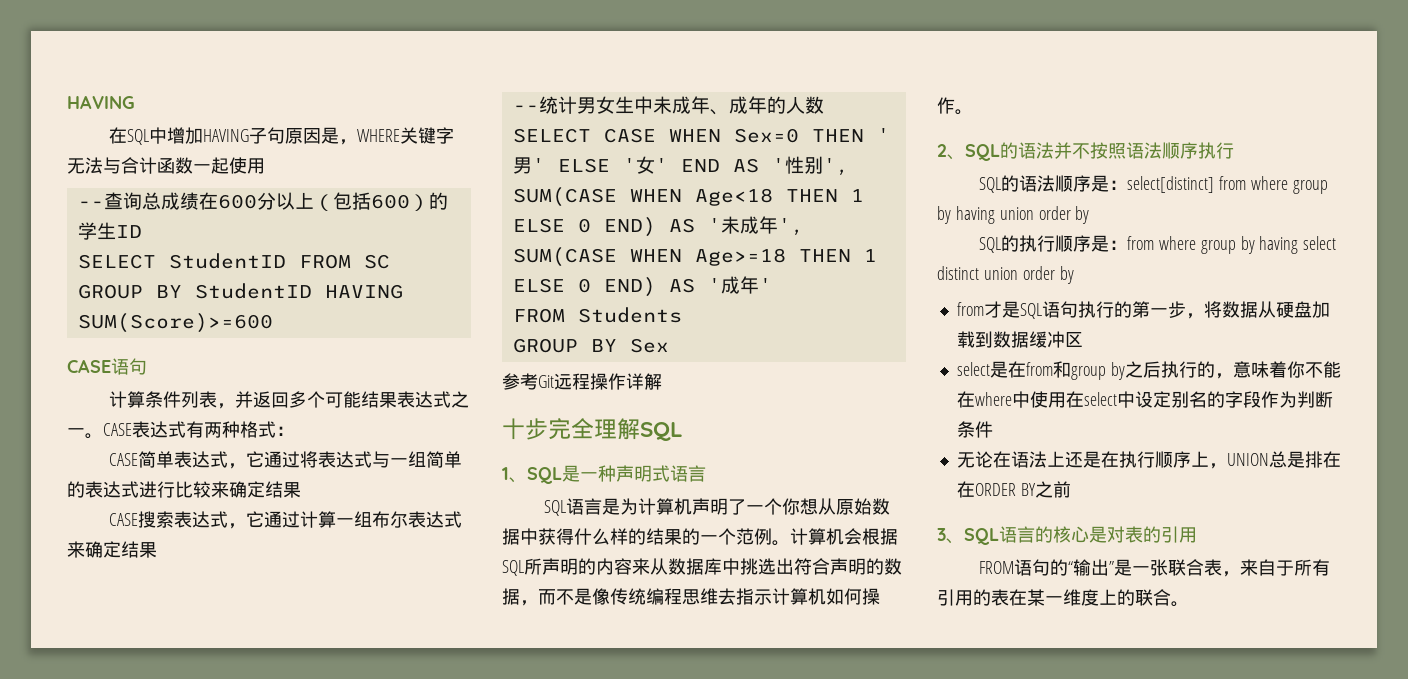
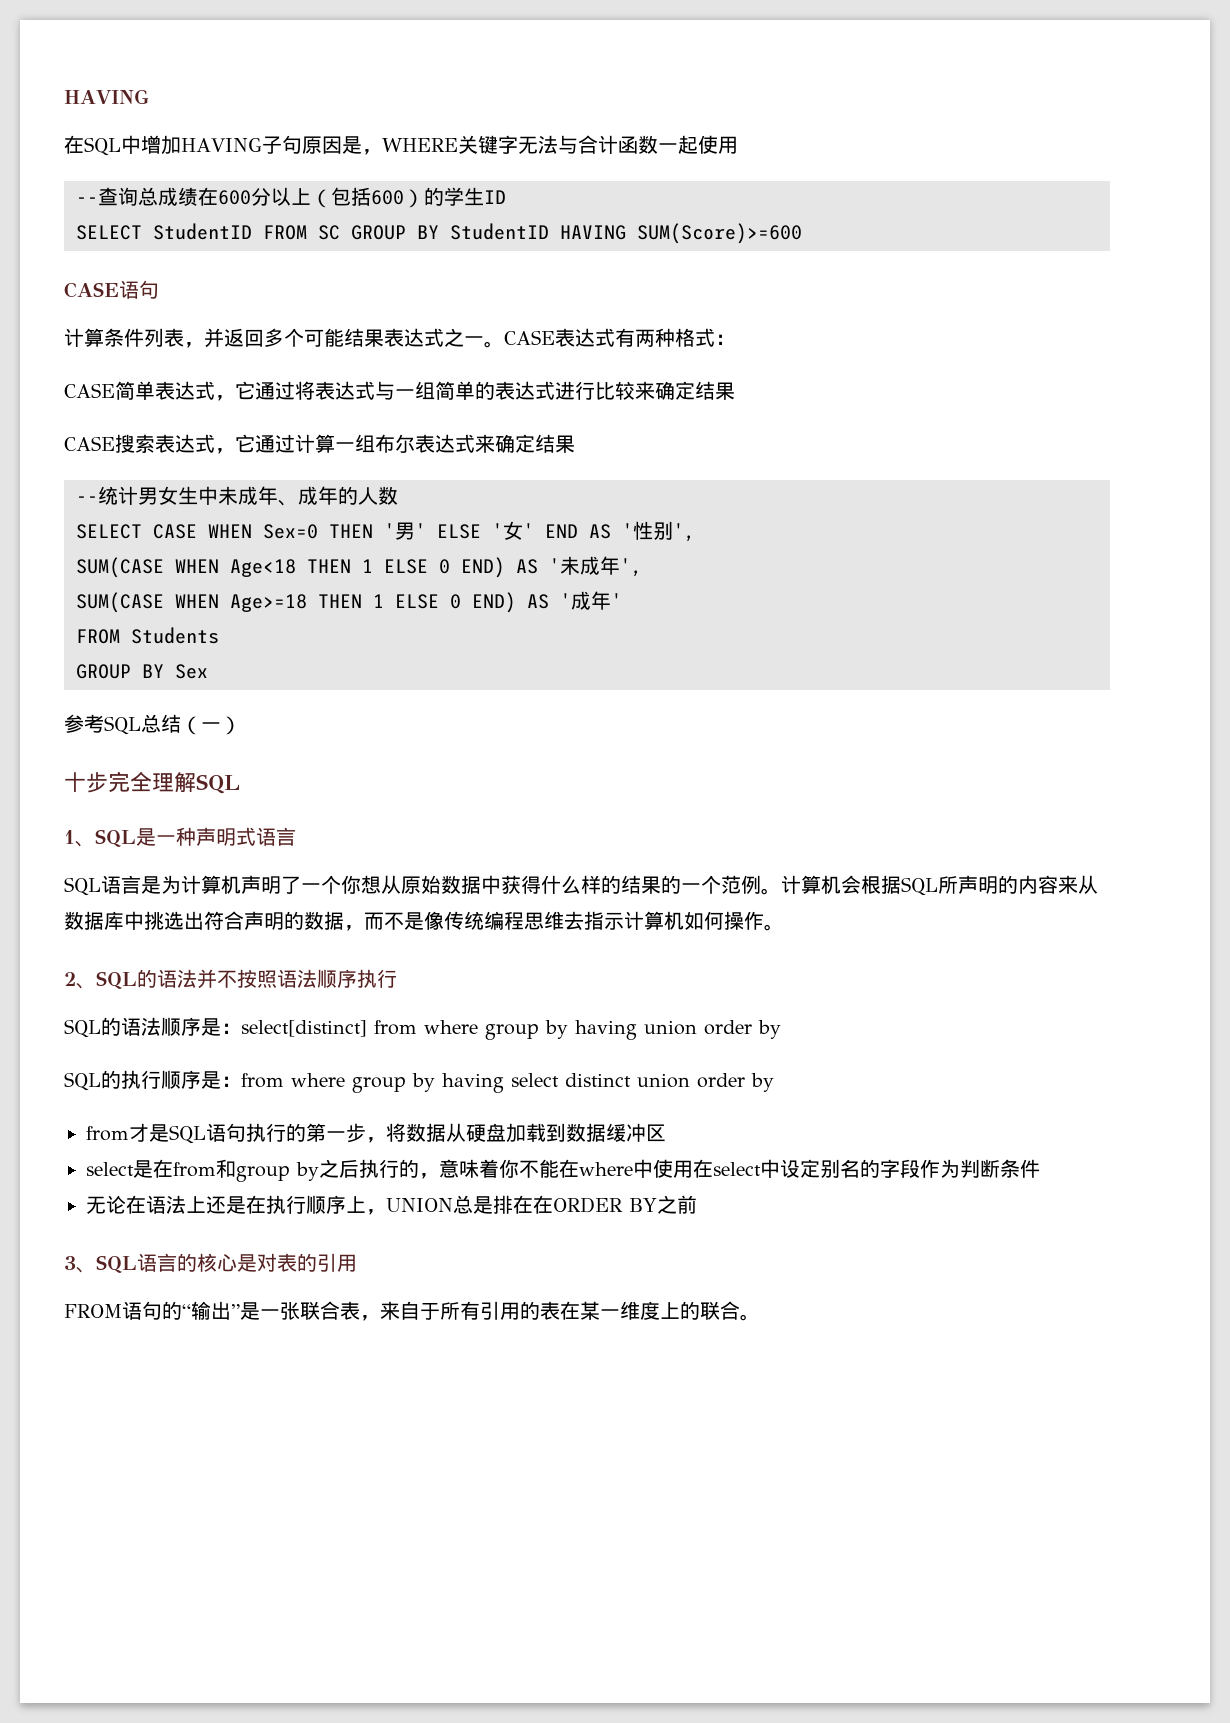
[538,373,662,390] Git远程操作详解 -> [104,714,241,735] SQL总结（一）

